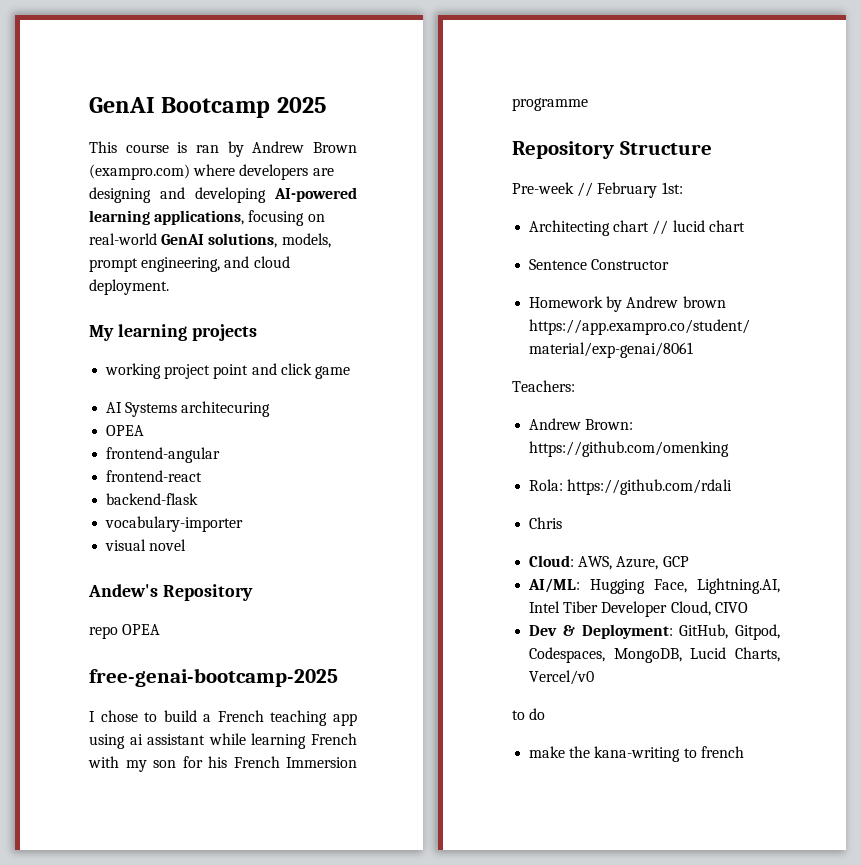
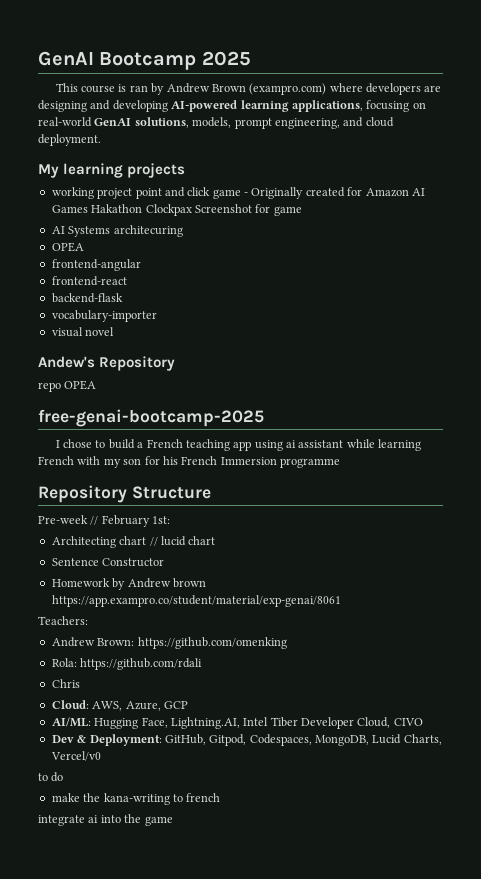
(350, 372) none -> [244,187,425,199] [51,204,302,216] - Originally created for Amazon AI Games Hakathon Clockpax Screenshot for game
(744, 752) none -> [38,814,173,826] // integrate ai into the game

